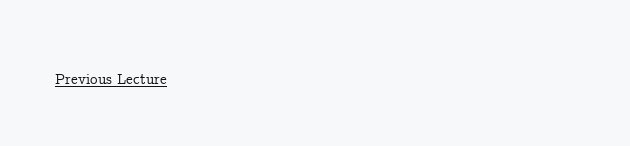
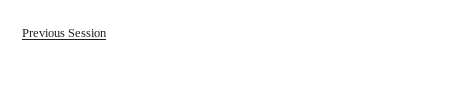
[117,74,167,84] Lecture -> [68,29,108,37] Session

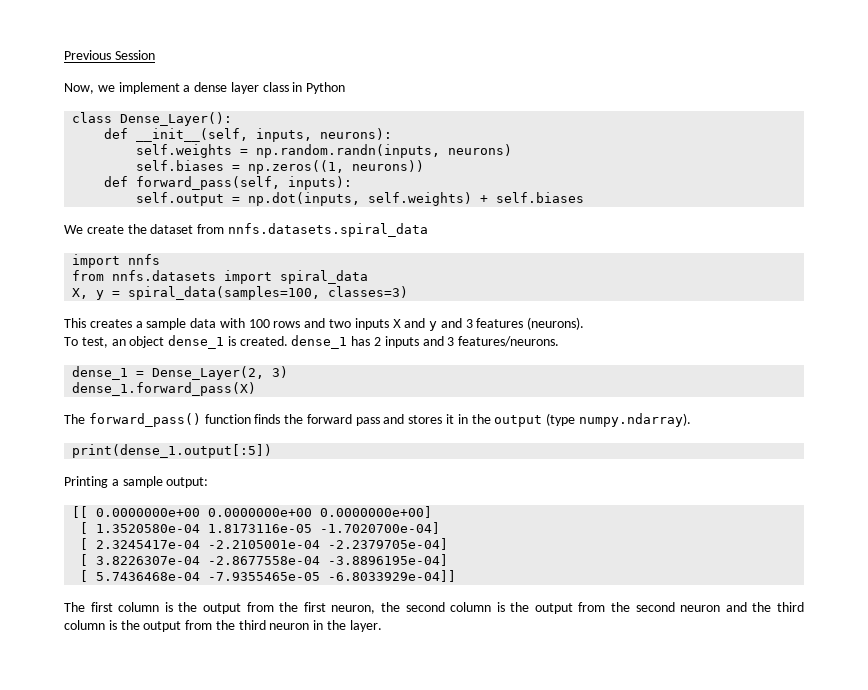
(108, 33) none -> [64,82,346,94] [72,112,233,126] [104,128,393,142] [136,144,513,158] [136,160,425,174] [104,176,353,190] [136,192,585,206] [64,223,428,237] [72,254,161,268] [72,270,369,284] [72,286,409,300] [64,317,585,331] [64,335,560,349] [72,366,289,380] [72,382,257,396] [64,413,691,427] [72,444,273,458] [64,476,209,488] [72,506,433,518] [80,522,441,534] [80,538,449,550] [80,554,449,566] [80,570,457,582] [64,602,804,614] [64,620,382,632] // Now, we implement a dense layer class in Python // class Dense_Layer(): // def __init__(self, inputs, neurons): // self.weights = np.random.randn(inputs, neurons) // self.biases = np.zeros((1, neurons)) // def forward_pass(self, inputs): // self.output = np.dot(inputs, self.weights) + self.biases // We create the dataset from nnfs.datasets.spiral_data // import nnfs // from nnfs.datasets import spiral_data // X, y = spiral_data(samples=100, classes=3) // This creates a sample data with 100 rows and two inputs X and y and 3 features (neurons). // To test, an object dense_1 is created. dense_1 has 2 inputs and 3 features/neurons. // dense_1 = Dense_Layer(2, 3) // dense_1.forward_pass(X) // The forward_pass() function finds the forward pass and stores it in the output (type numpy.ndarray). // print(dense_1.output[:5]) // Printing a sample output: // [[ 0.0000000e+00 0.0000000e+00 0.0000000e+00] // [ 1.3520580e-04 1.8173116e-05 -1.7020700e-04] // [ 2.3245417e-04 -2.2105001e-04 -2.2379705e-04] // [ 3.8226307e-04 -2.8677558e-04 -3.8896195e-04] // [ 5.7436468e-04 -7.9355465e-05 -6.8033929e-04]] // The first column is the output from the first neuron, the second column is the output from the second neuron and the third column is the output from the third neuron in the layer.

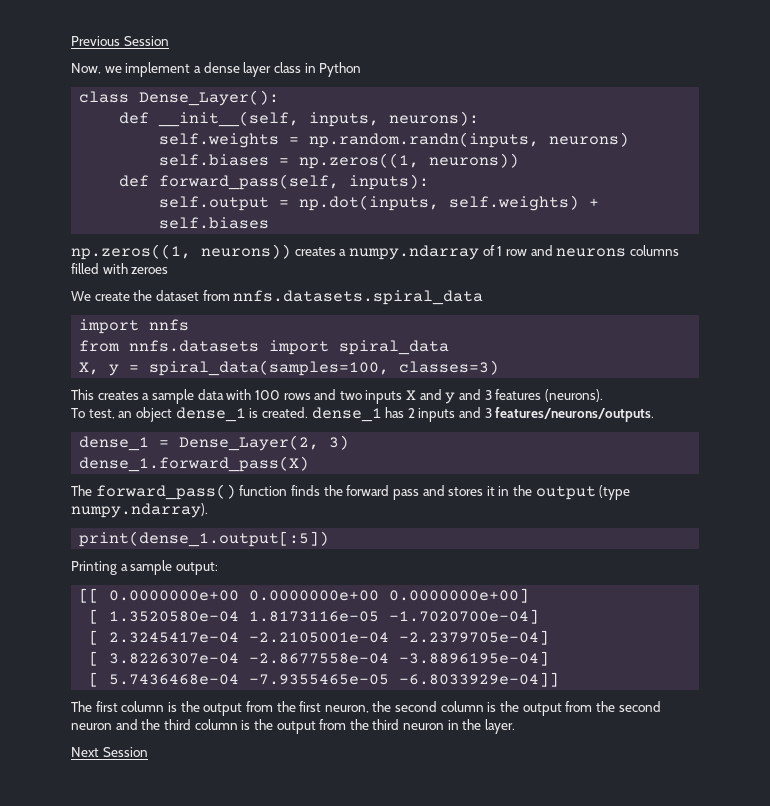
(585, 197) none -> [71,244,679,260] [71,263,169,274] // np.zeros((1, neurons)) creates a numpy.ndarray of 1 row and neurons columns filled with zeroes
[458,336,560,347] features/neurons. -> [495,407,655,422] features/neurons/outputs.
(382, 626) none -> [71,747,148,757] // Next Session

